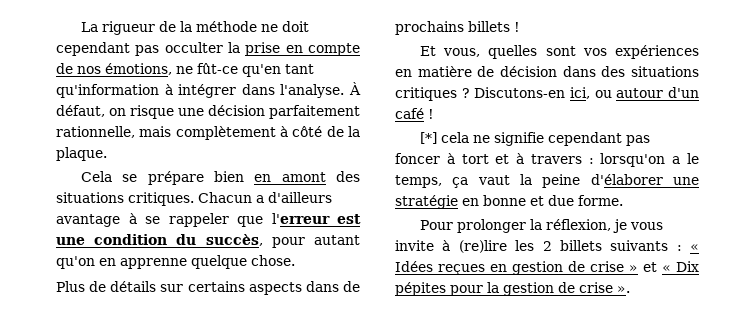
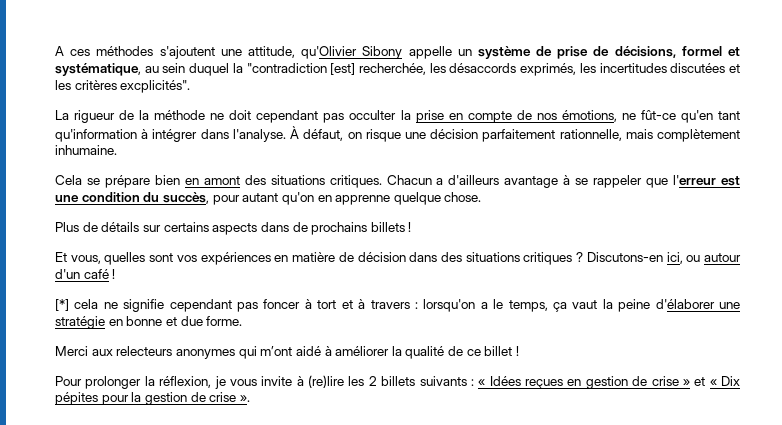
(81, 27) none -> [55,46,740,59] [55,63,740,76] [55,80,191,93] A ces méthodes s'ajoutent une attitude, qu'Olivier Sibony appelle un système de prise de décisions, formel et systématique, au sein duquel la "contradiction [est] recherchée, les désaccords exprimés, les incertitudes discutées et les critères excplicités". //
[280,126,360,137] [56,147,107,161] à côté de la plaque. -> [55,145,117,155] inhumaine.
(623, 200) none -> [55,346,520,359] // Merci aux relecteurs anonymes qui m’ont aidé à améliorer la qualité de ce billet !

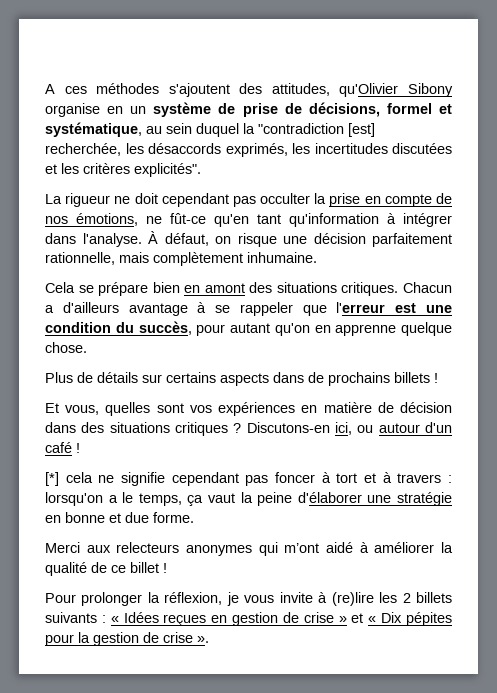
[220,46,452,59] une attitude, qu'Olivier Sibony appelle -> [239,83,453,97] [45,103,124,117] des attitudes, qu'Olivier Sibony organise en
[120,80,191,93] excplicités". -> [134,163,201,177] explicités".
[119,110,206,120] de la méthode -> (111, 200) none

